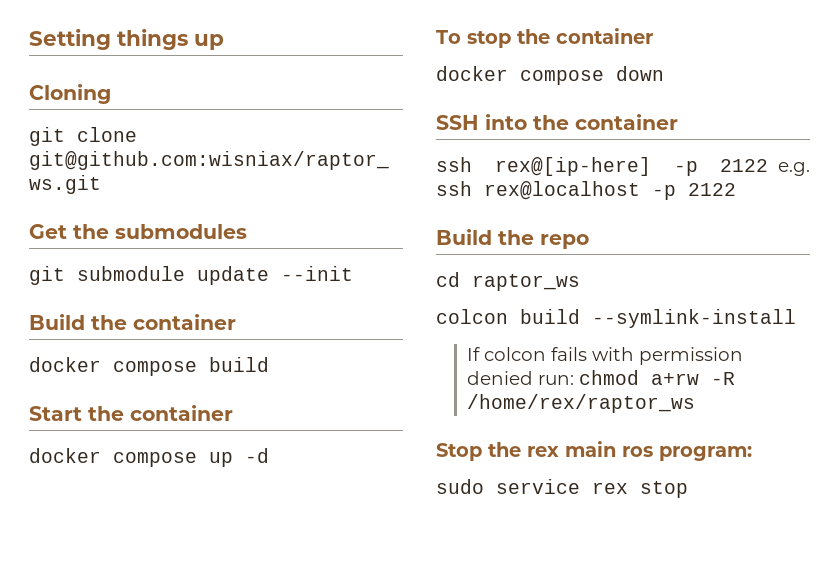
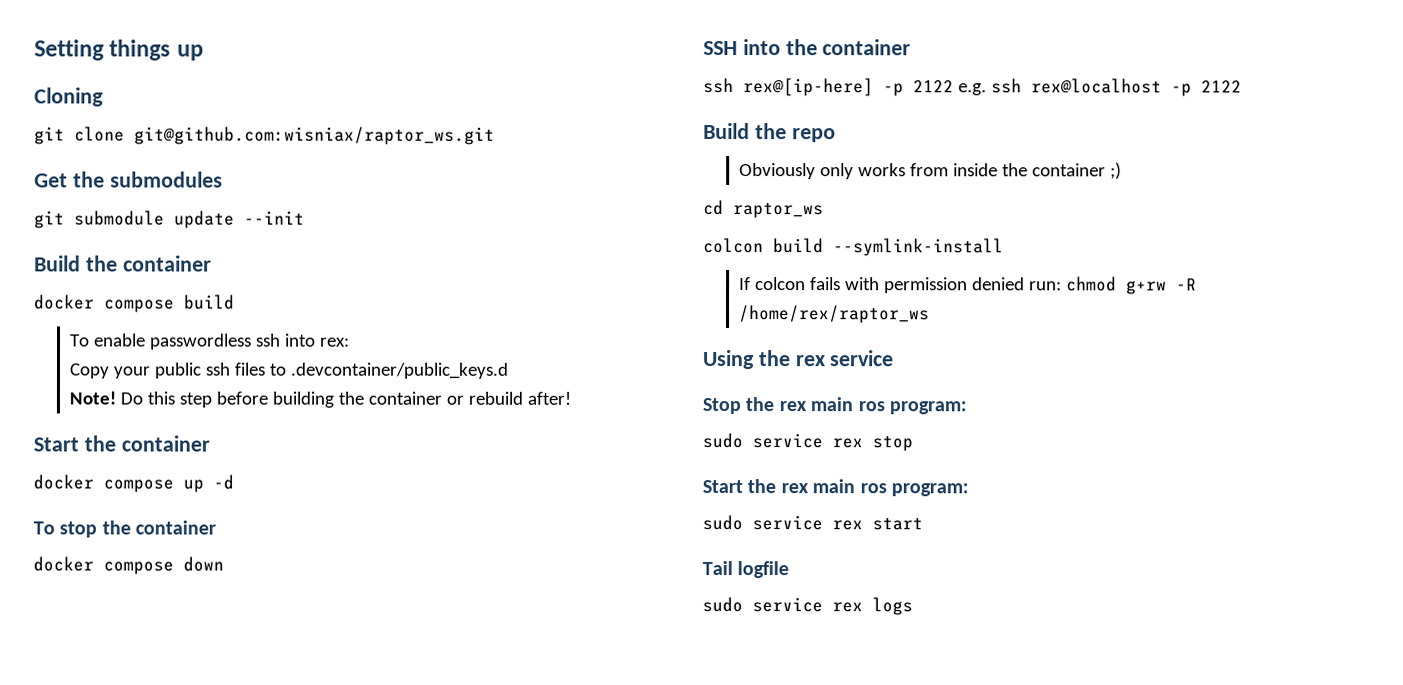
(269, 364) none -> [69,333,351,350] [69,362,509,379] [69,391,572,408] // To enable passwordless ssh into rex: // Copy your public ssh files to .devcontainer/public_keys.d // Note! Do this step before building the container or rebuild after!
(589, 241) none -> [739,162,1123,180] // Obviously only works from inside the container ;)
[650,373,699,385] a+rw -> [1126,280,1168,295] g+rw
(695, 403) none -> [702,350,894,370] // Using the rex service
(688, 489) none -> [702,479,969,497] [702,515,923,531] [702,561,790,579] [702,597,913,616] // Start the rex main ros program: // sudo service rex start // Tail logfile // sudo service rex logs

